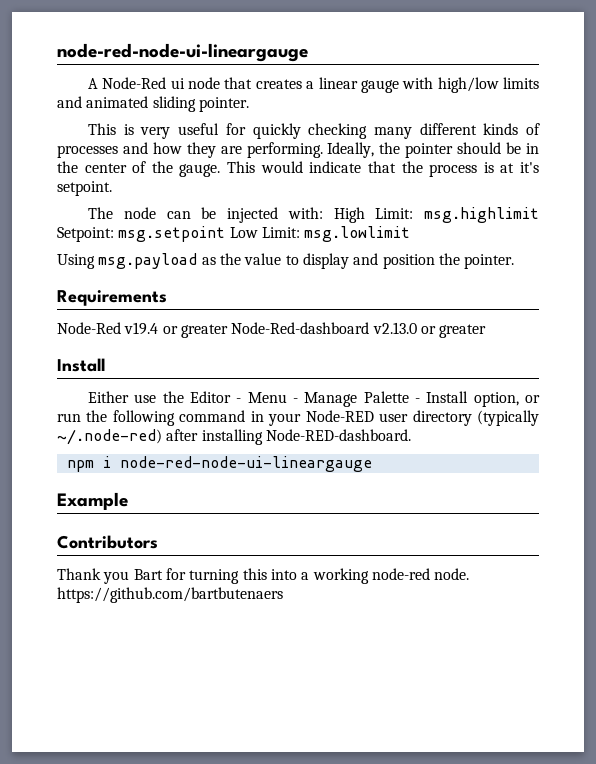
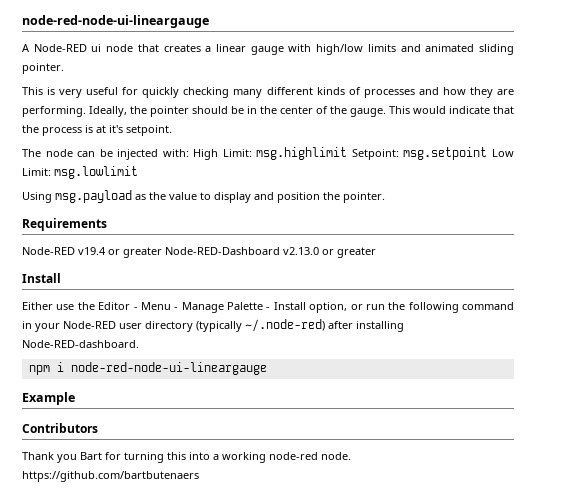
[102,77,167,89] Node-Red -> [33,44,87,52] Node-RED
[57,322,121,334] Node-Red -> [22,247,75,255] Node-RED
[231,322,370,334] Node-Red-dashboard -> [165,247,280,255] Node-RED-Dashboard

